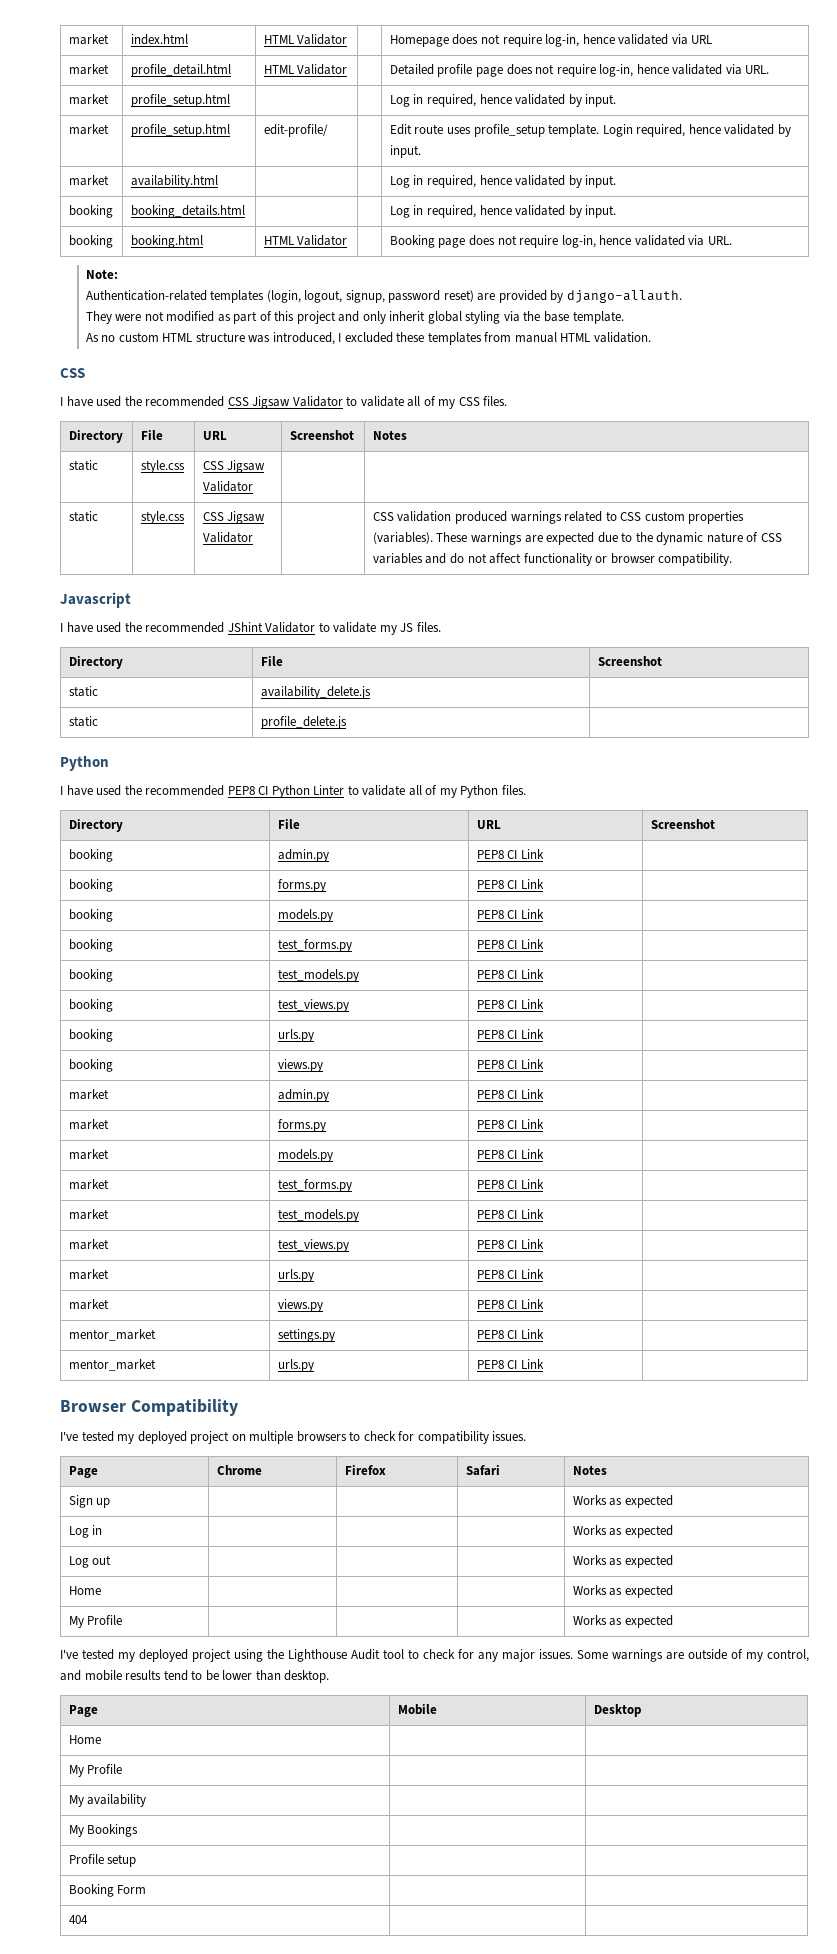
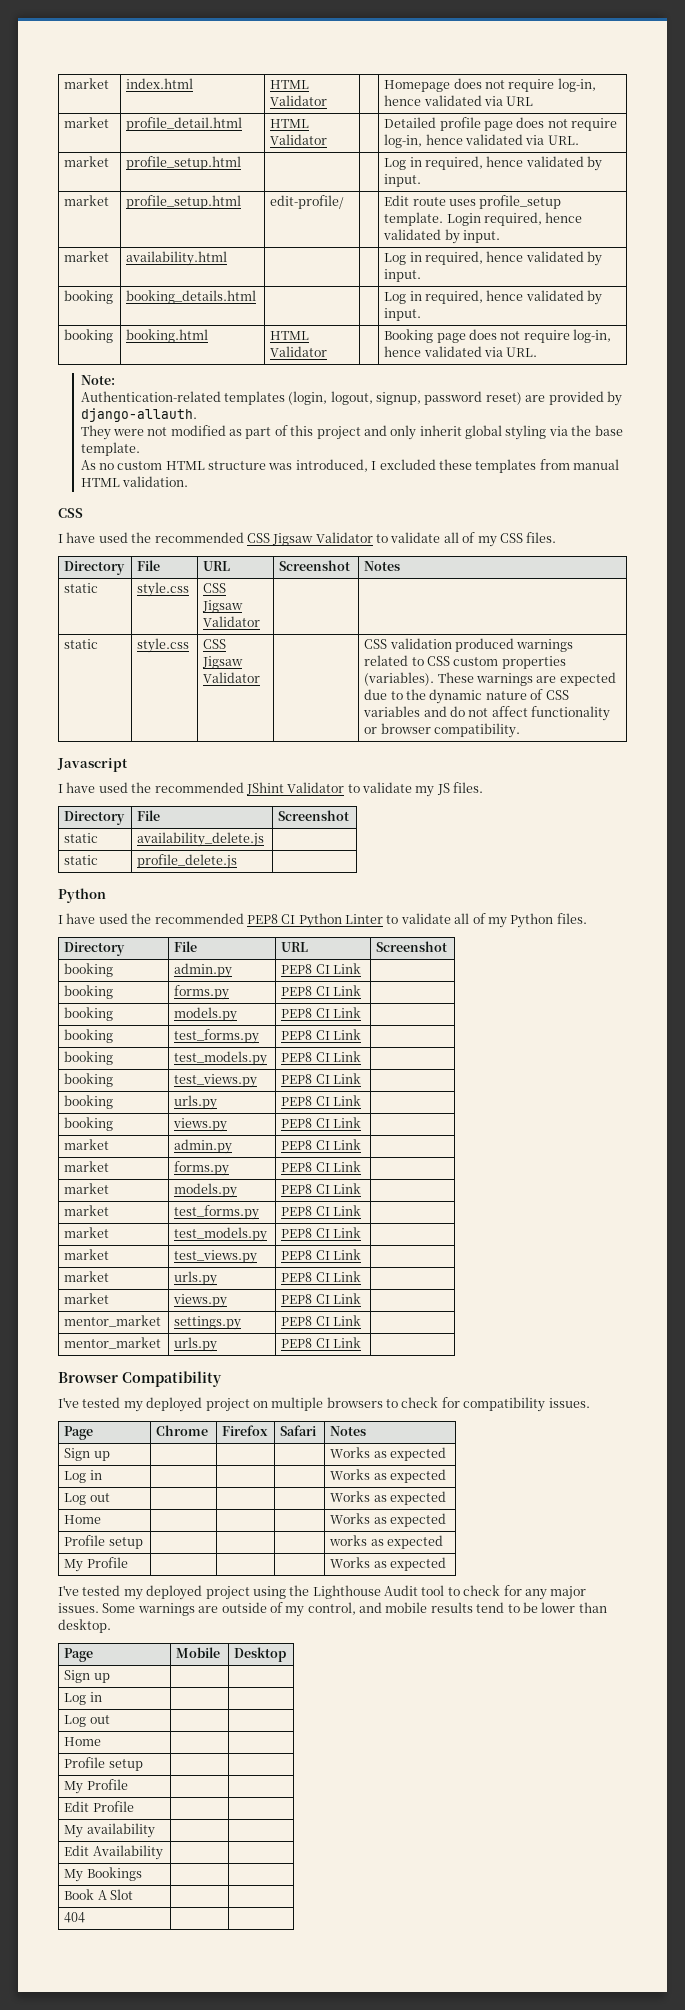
(674, 1591) none -> [64,1535,143,1549] [329,1535,444,1549] // Profile setup | | | | works as expected
[68,1735,101,1744] [68,1764,123,1777] // Home | | // My Profile | | -> [64,1670,110,1683] [64,1692,102,1705] [64,1715,110,1727] [64,1737,102,1746] [64,1757,143,1771] [64,1779,128,1794] [64,1801,134,1812] // Sign up | | // Log in | | // Log out | | // Home | | // Profile setup | | // My Profile | | // Edit Profile | |
(147, 1800) none -> [64,1845,163,1860] // Edit Availability | |
[68,1854,137,1867] [68,1884,147,1897] Profile setup | | // Booking Form -> [64,1889,134,1900] Book A Slot

